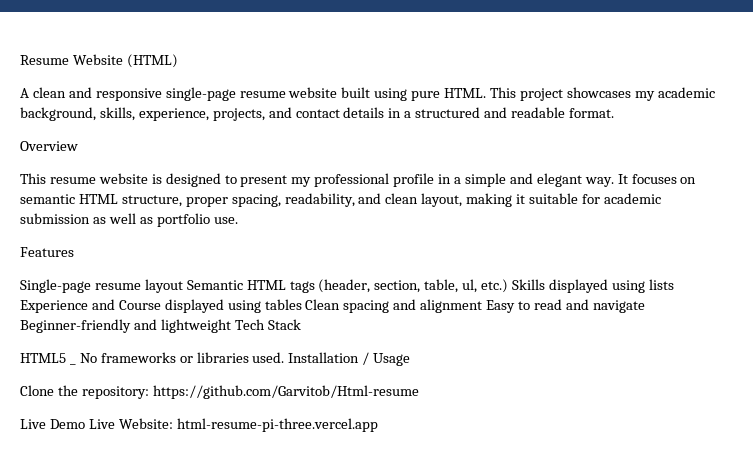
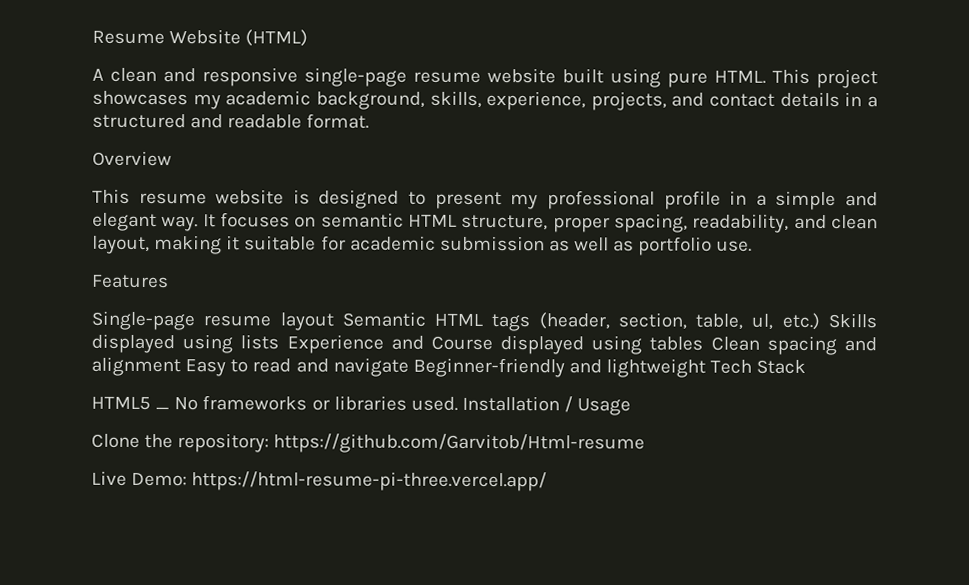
[49,418,378,432] Demo Live Website: html-resume-pi-three.vercel.app -> [131,471,548,492] Demo: https://html-resume-pi-three.vercel.app/

